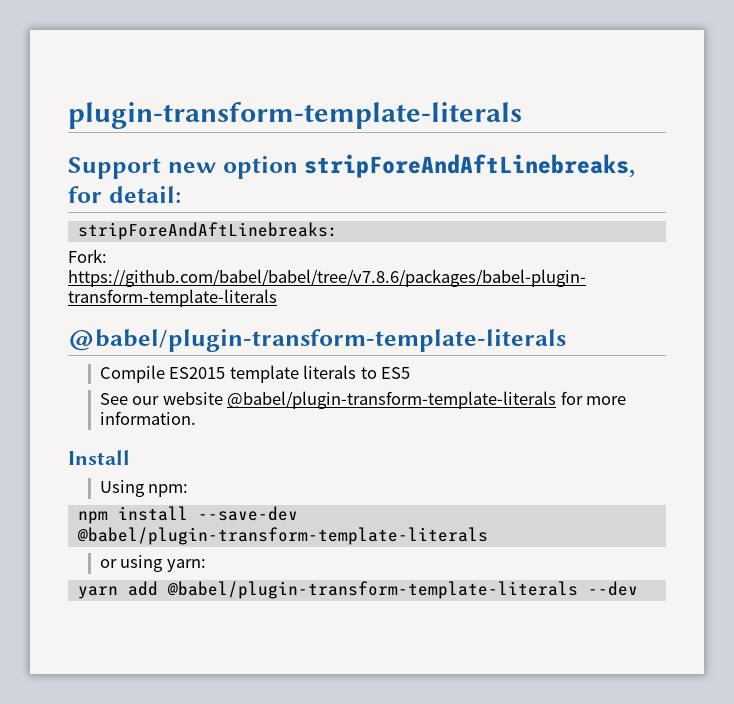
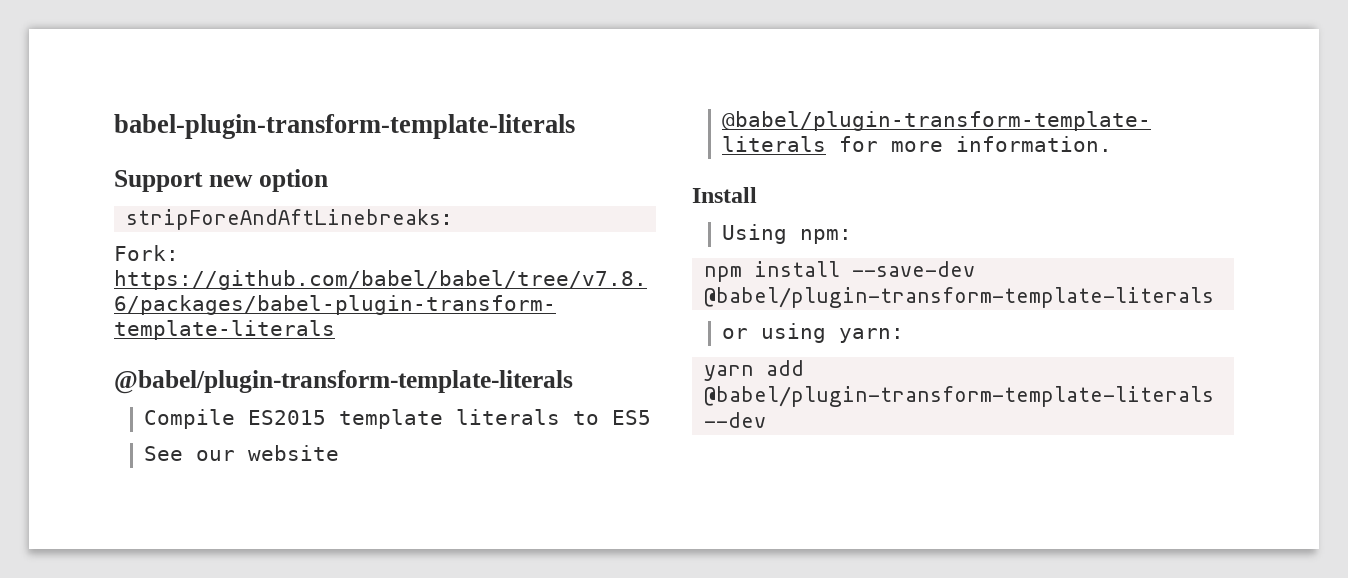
[68,102,522,129] plugin-transform-template-literals -> [114,114,575,139] babel-plugin-transform-template-literals
[304,154,636,178] [68,186,181,203] stripForeAndAftLinebreaks, for detail: -> (328, 180) none

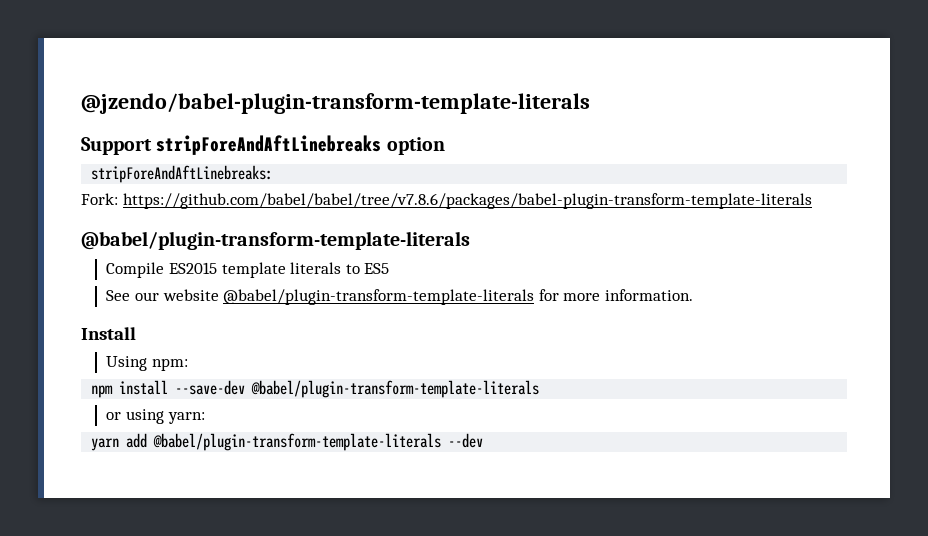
[114,114,575,139] babel-plugin-transform-template-literals -> [81,93,590,114] @jzendo/babel-plugin-transform-template-literals
[208,175,253,187] new -> [156,135,382,155] stripForeAndAftLinebreaks

